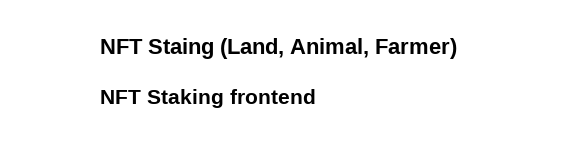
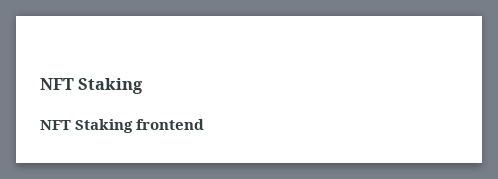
[100,38,457,59] NFT Staing (Land, Animal, Farmer) -> [40,78,144,94] NFT Staking

